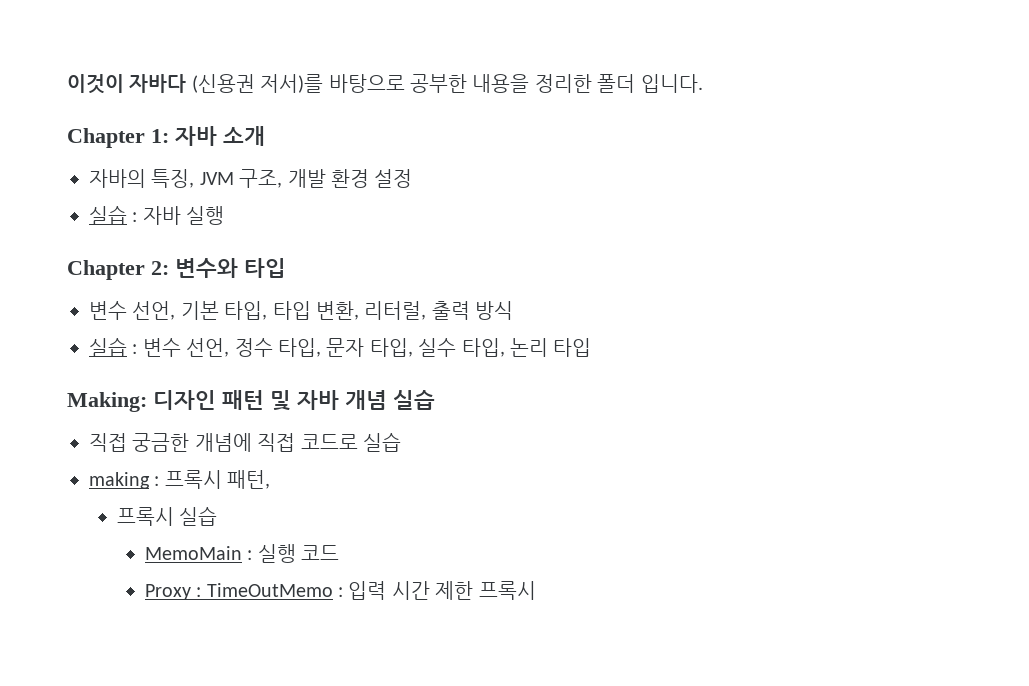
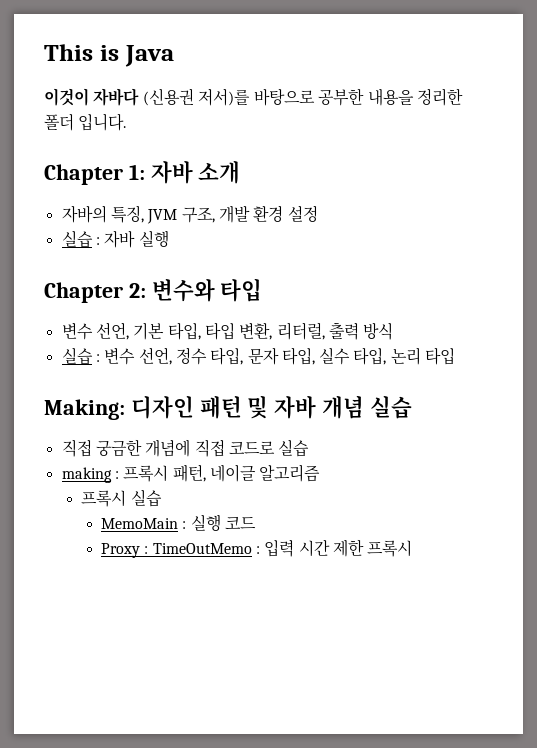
(67, 84) none -> [44,44,174,67] This is Java //
(271, 479) none -> [209,464,321,482] 네이글 알고리즘

